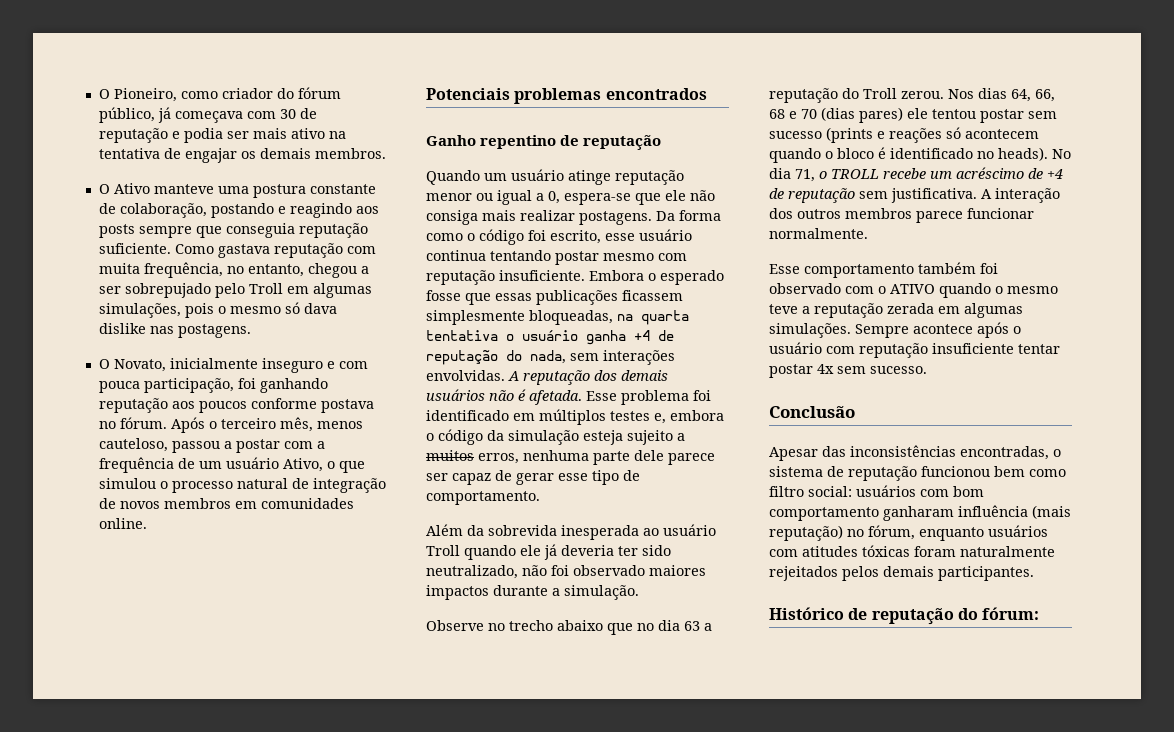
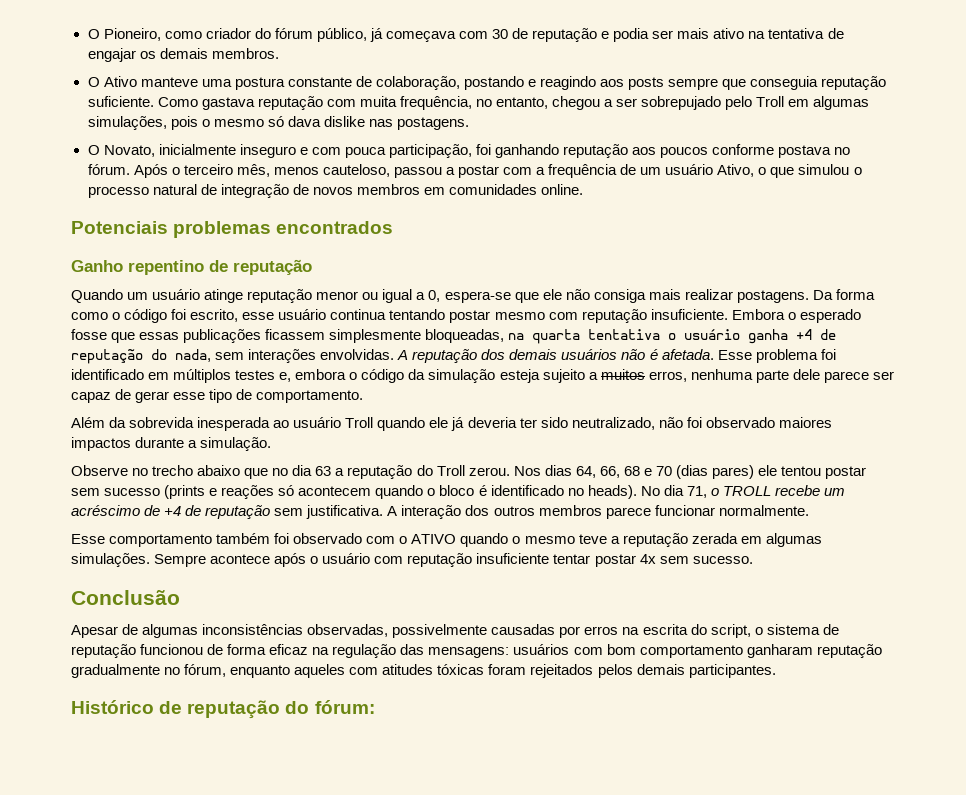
[822,445,1049,460] das inconsistências encontradas, -> [122,624,751,638] de algumas inconsistências observadas, possivelmente causadas por erros na escrita do script,
[994,466,1066,477] [769,486,852,497] bem como filtro social: -> [207,644,510,658] de forma eficaz na regulação das mensagens:
[958,505,1071,519] [769,525,843,541] influência (mais reputação) -> [816,644,882,658] [71,664,160,678] reputação gradualmente
[988,525,1048,537] usuários -> [294,664,346,678] aqueles
[960,546,1055,557] naturalmente -> (527, 669) none

